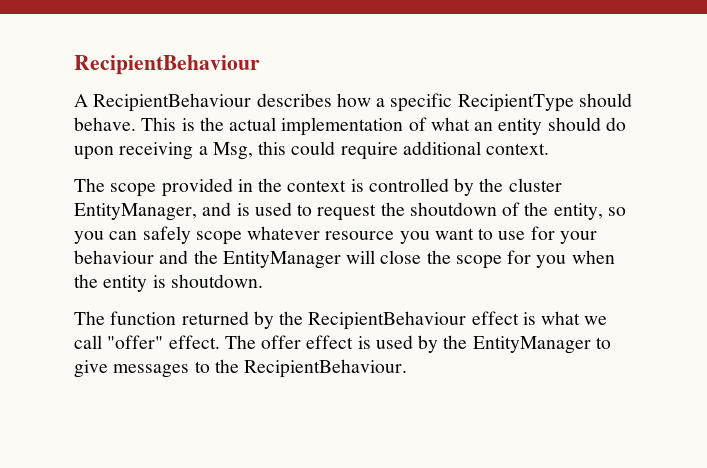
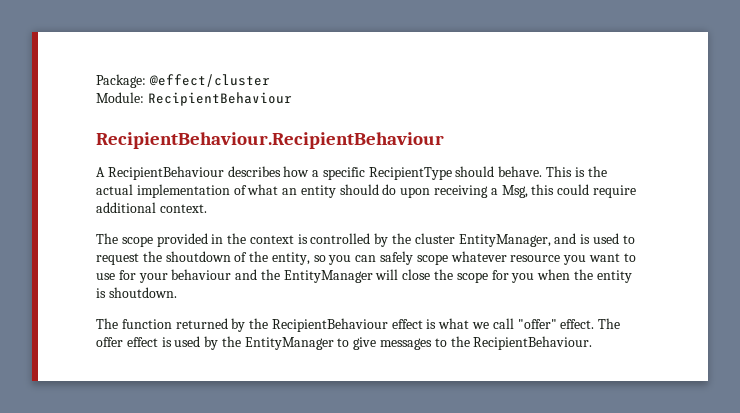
[74,55,260,75] RecipientBehaviour -> [96,74,270,88] [96,92,292,106] [96,132,444,149] Package: @effect/cluster // Module: RecipientBehaviour // RecipientBehaviour.RecipientBehaviour

